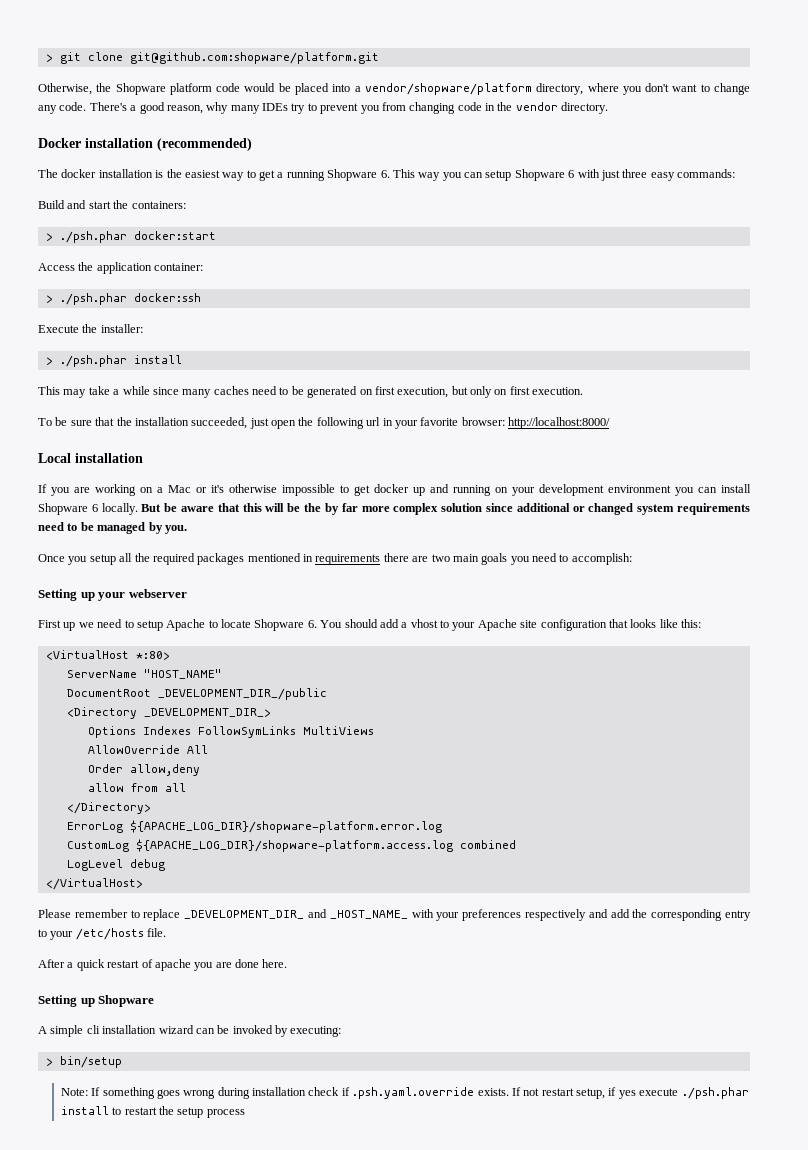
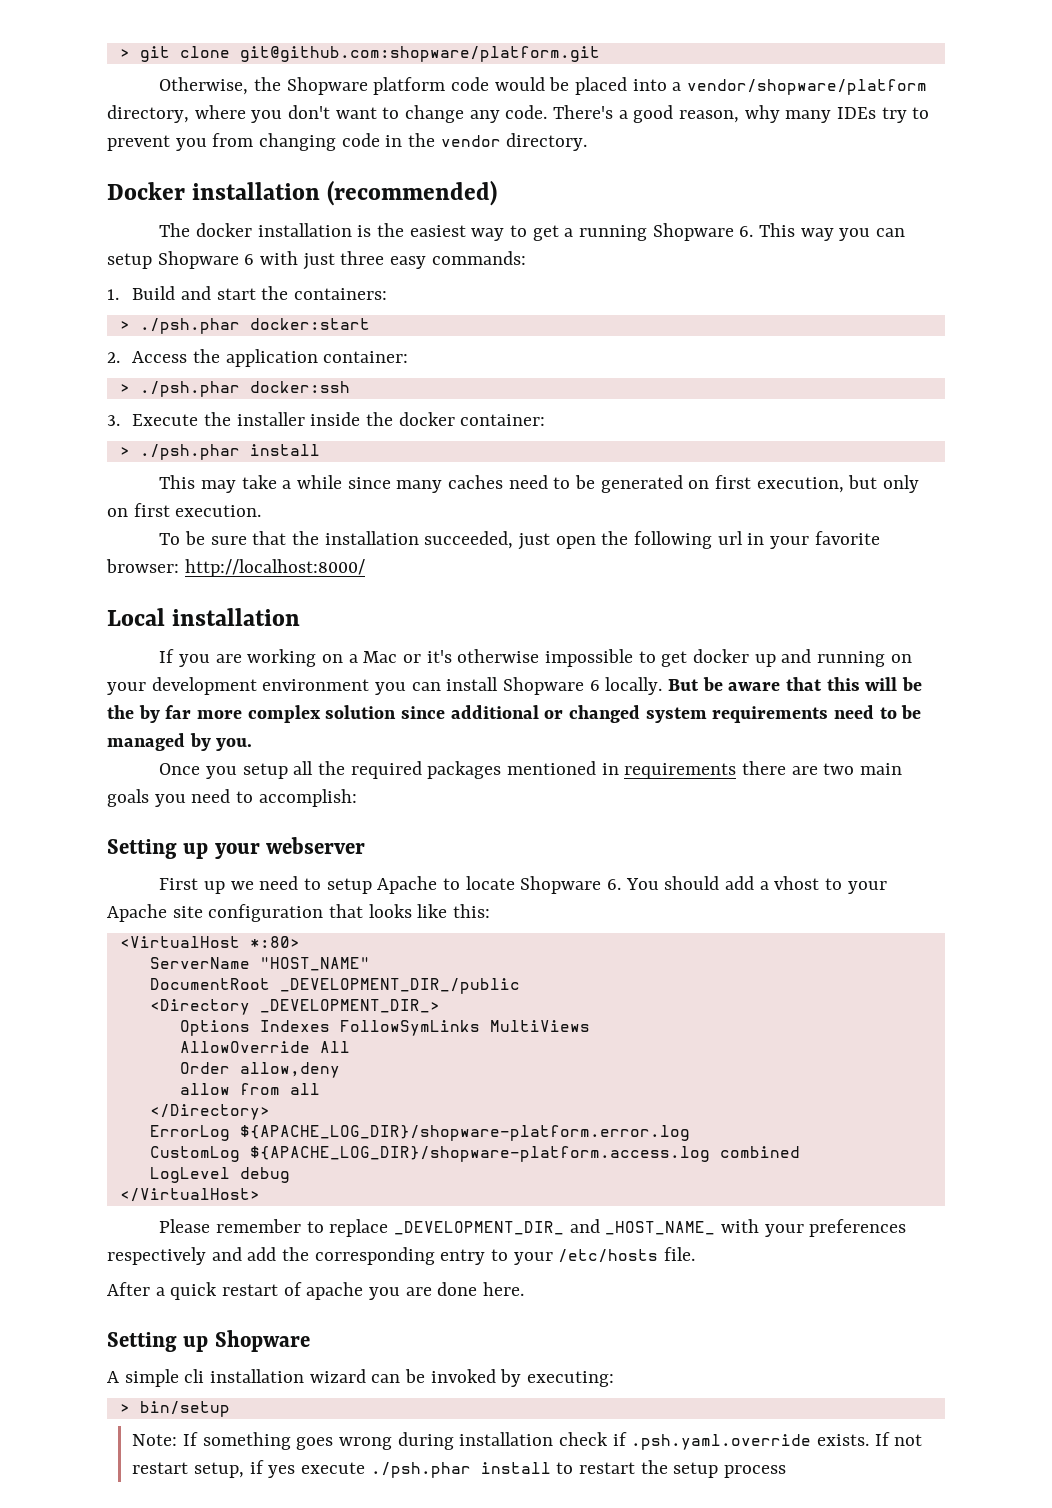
(735, 173) none -> [107,289,119,300] 1.
(216, 235) none -> [107,352,120,363] 2.
(201, 297) none -> [107,415,120,426] 3.
[100,324,143,333] installer: -> [236,412,546,426] installer inside the docker container:

